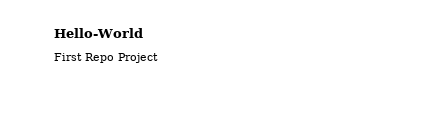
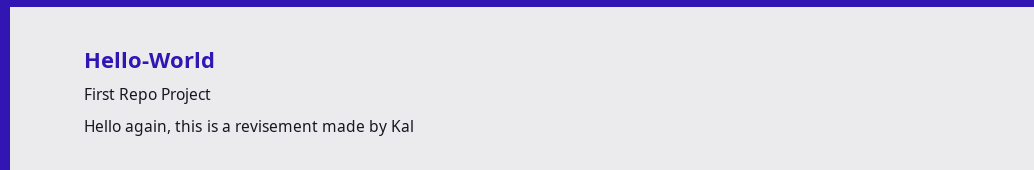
(158, 58) none -> [84,120,415,136] // Hello again, this is a revisement made by Kal

